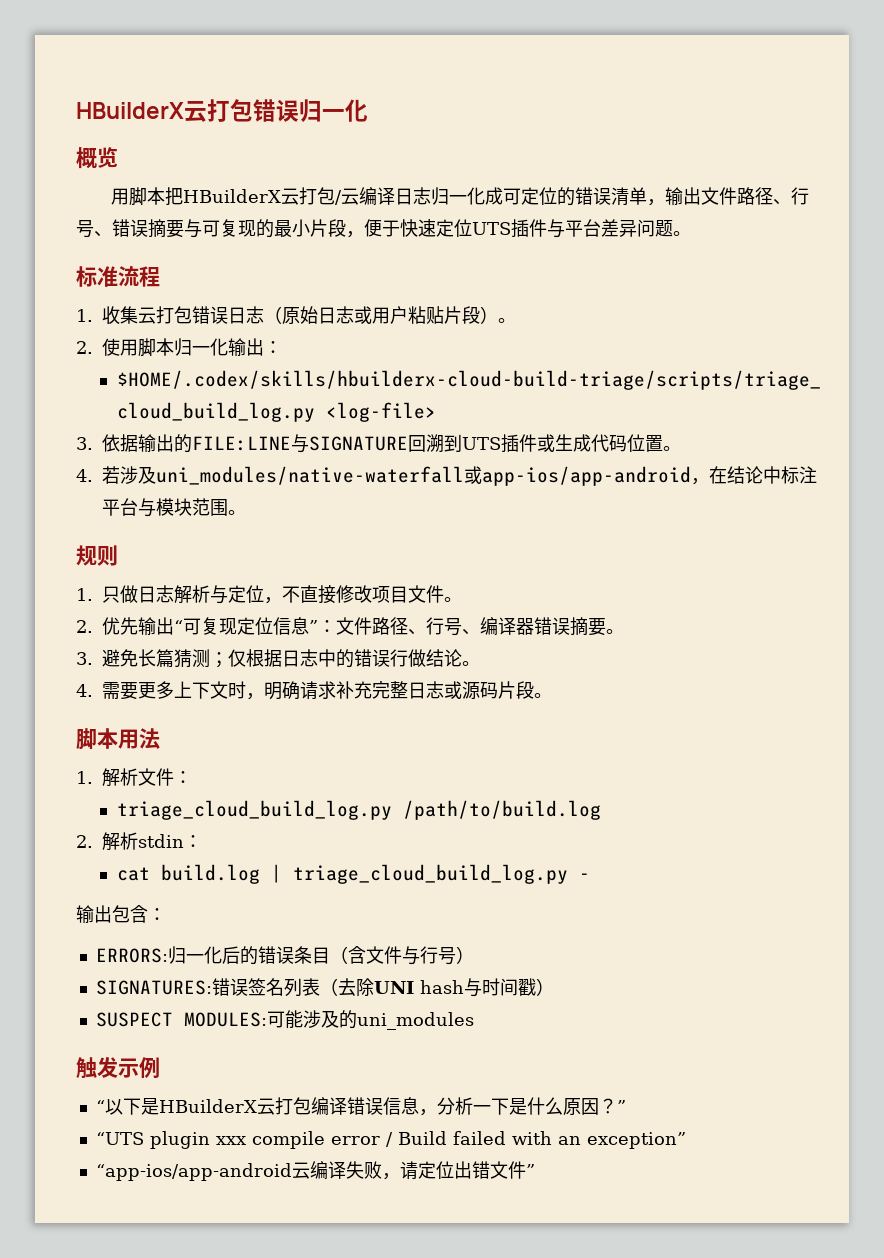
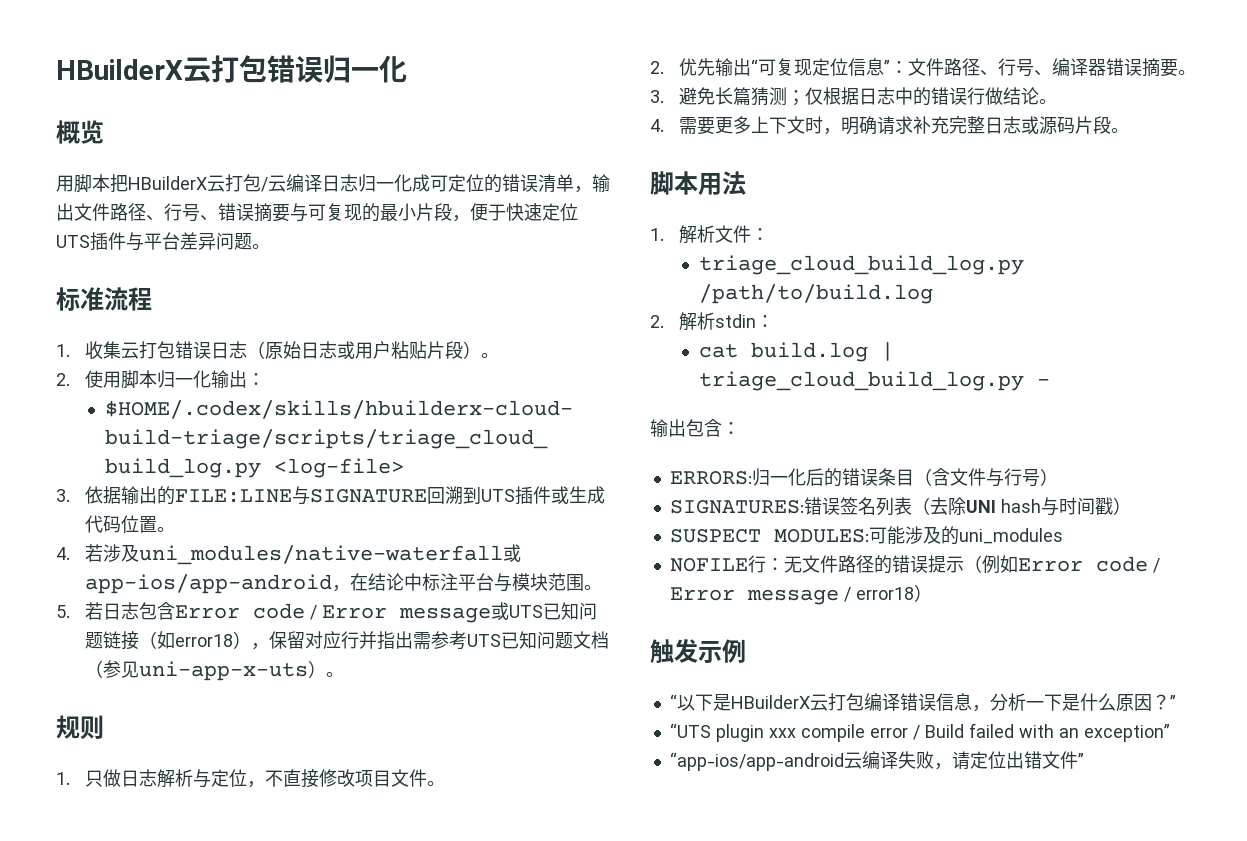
(246, 512) none -> [56,602,597,623] [84,631,609,650] [84,660,344,681] // 5.若日志包含Error code / Error message或UTS已知问题链接（如error18），保留对应行并指出需参考UTS已知问题文档（参见uni-app-x-uts）。
(474, 1021) none -> [669,555,1160,574] [669,584,932,605] // NOFILE行：无文件路径的错误提示（例如Error code / Error message / error18）

